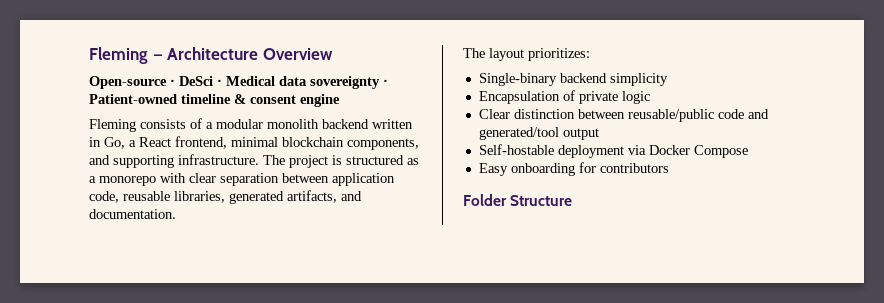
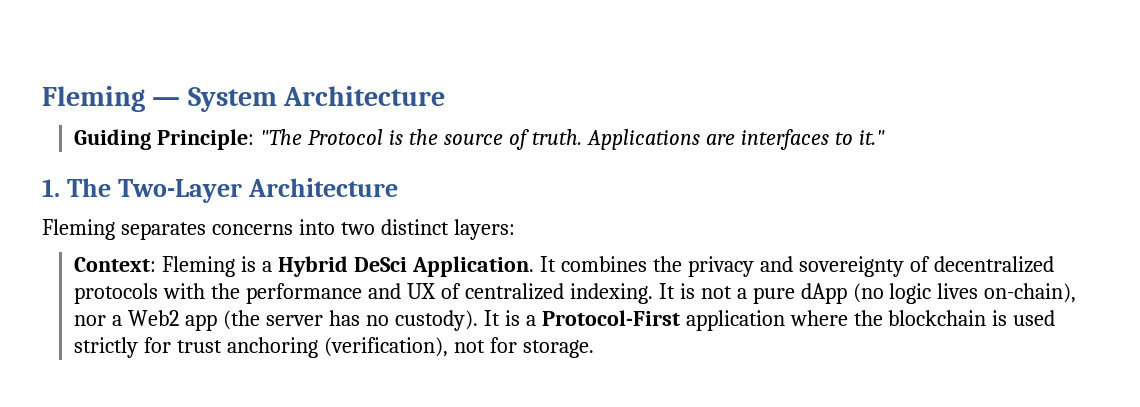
[167,47,333,60] [89,76,388,89] [89,94,340,107] [89,118,413,132] [89,136,419,150] [89,154,419,168] [89,173,395,186] [89,190,362,204] [89,209,176,219] [463,48,590,61] [478,73,668,86] [478,90,650,104] [478,109,769,122] [478,127,599,140] [478,144,748,158] [478,162,669,176] [463,194,573,206] Architecture Overview // Open-source · DeSci · Medical data sovereignty · Patient-owned timeline & consent engine // Fleming consists of a modular monolith backend written in Go, a React frontend, minimal blockchain components, and supporting infrastructure. The project is structured as a monorepo with clear separation between application code, reusable libraries, generated artifacts, and documentation. // The layout prioritizes: // Single-binary backend simplicity // Encapsulation of private logic // Clear distinction between reusable/public code and generated/tool output // Self-hostable deployment via Docker Compose // Easy onboarding for contributors // Folder Structure -> [187,86,446,112] [74,129,885,150] [42,178,398,203] [42,219,515,240] [74,256,1054,277] [74,283,1077,304] [74,310,1056,331] [74,337,594,358] System Architecture // Guiding Principle: "The Protocol is the source of truth. Applications are interfaces to it." // 1. The Two-Layer Architecture // Fleming separates concerns into two distinct layers: // Context: Fleming is a Hybrid DeSci Application. It combines the privacy and sovereignty of decentralized protocols with the performance and UX of centralized indexing. It is not a pure dApp (no logic lives on-chain), nor a Web2 app (the server has no custody). It is a Protocol-First application where the blockchain is used strictly for trust anchoring (verification), not for storage.

